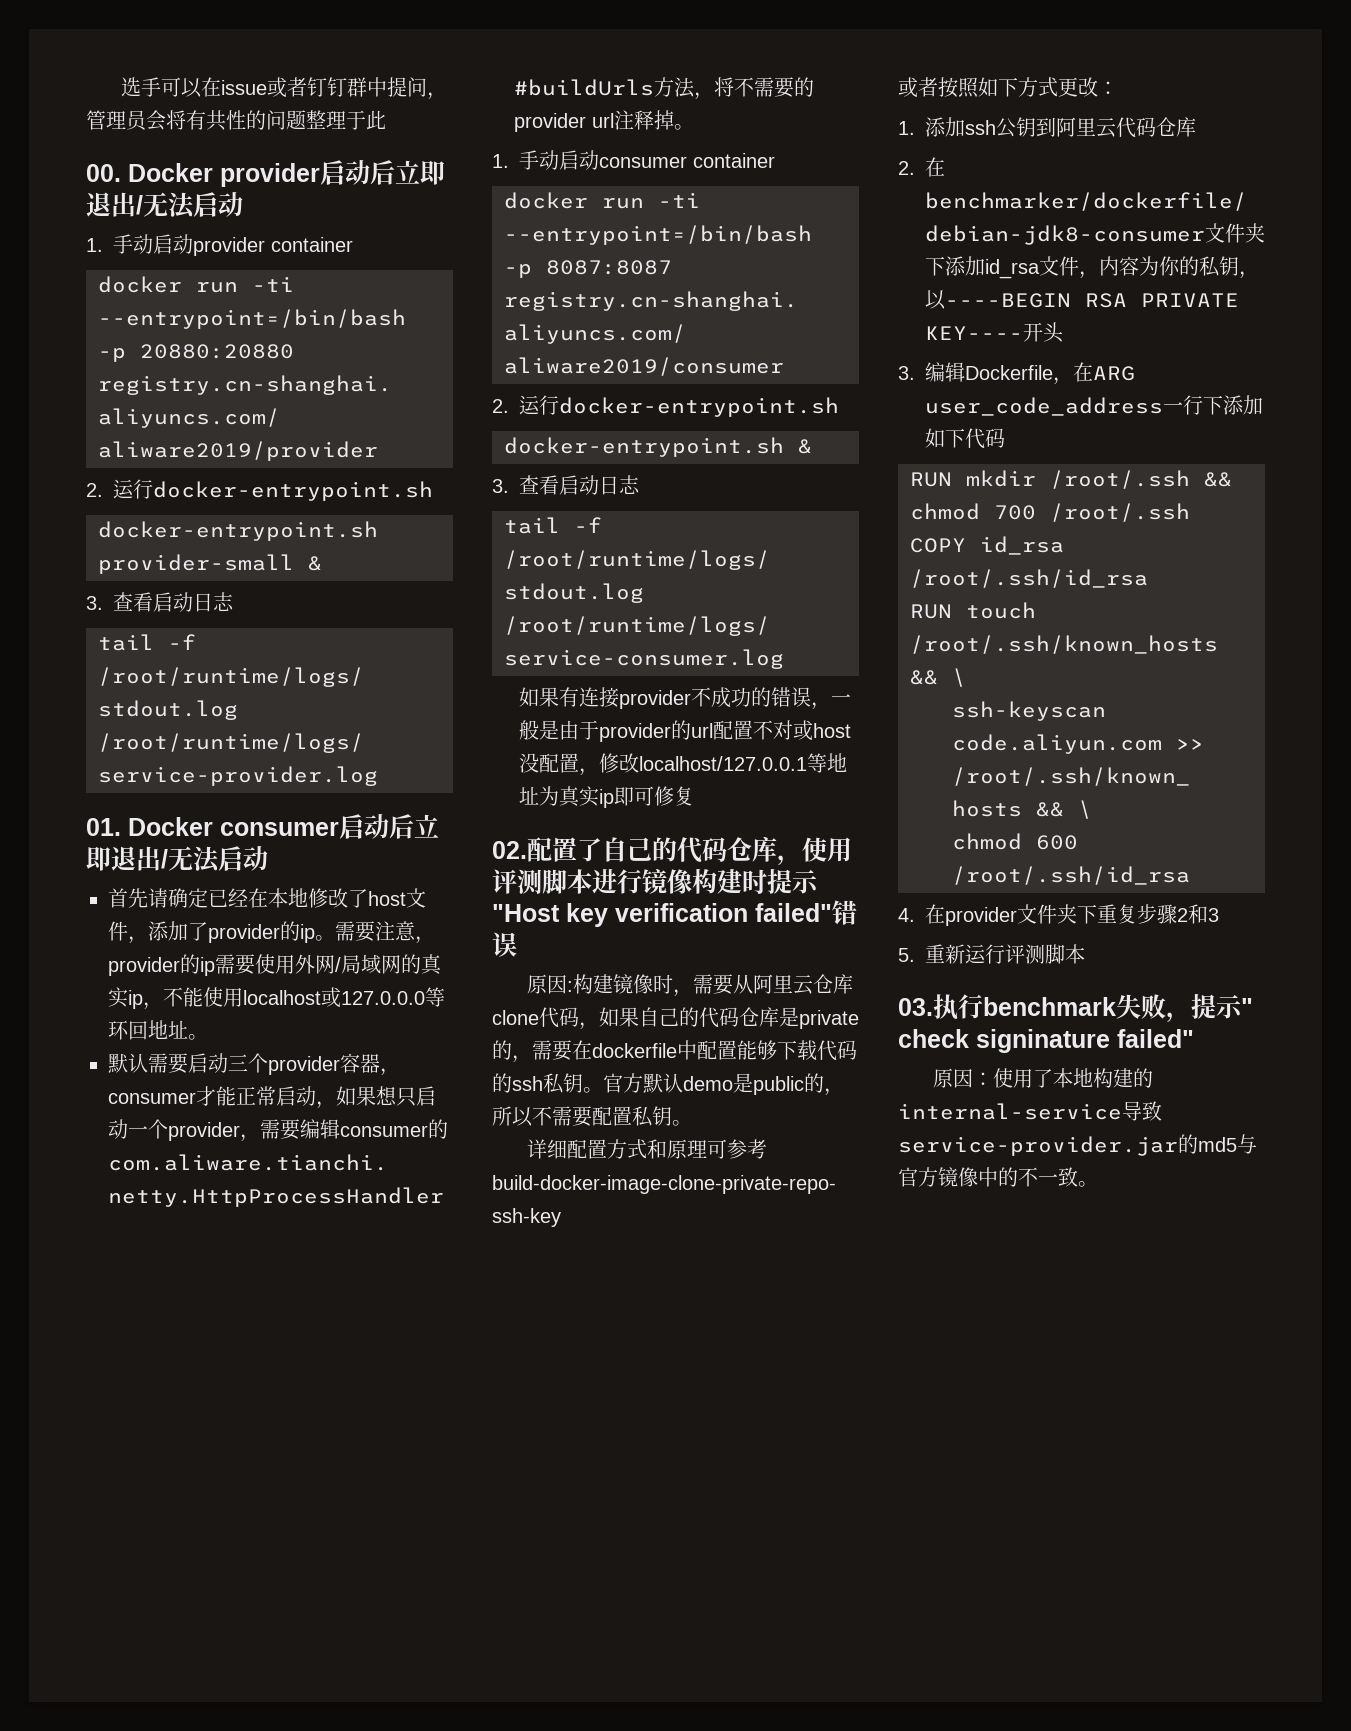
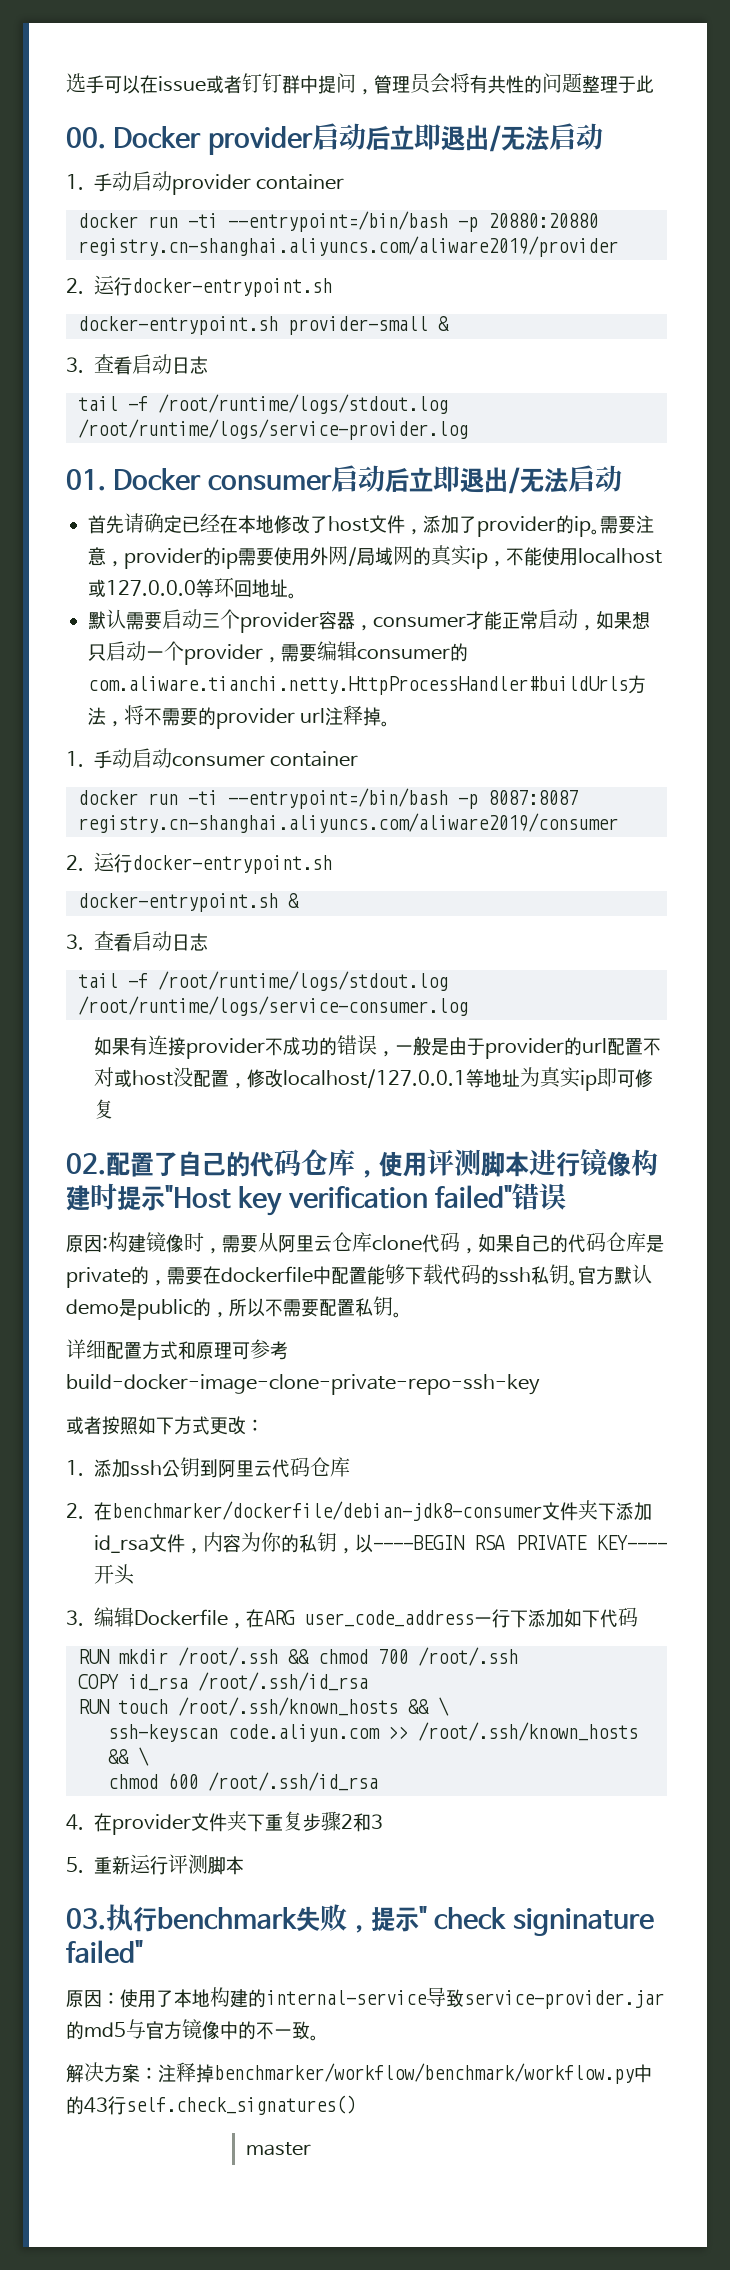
(1098, 1184) none -> [66,2062,652,2084] [66,2095,356,2115] [246,2142,312,2156] // 解决方案：注释掉benchmarker/workflow/benchmark/workflow.py中的43行self.check_signatures() // master

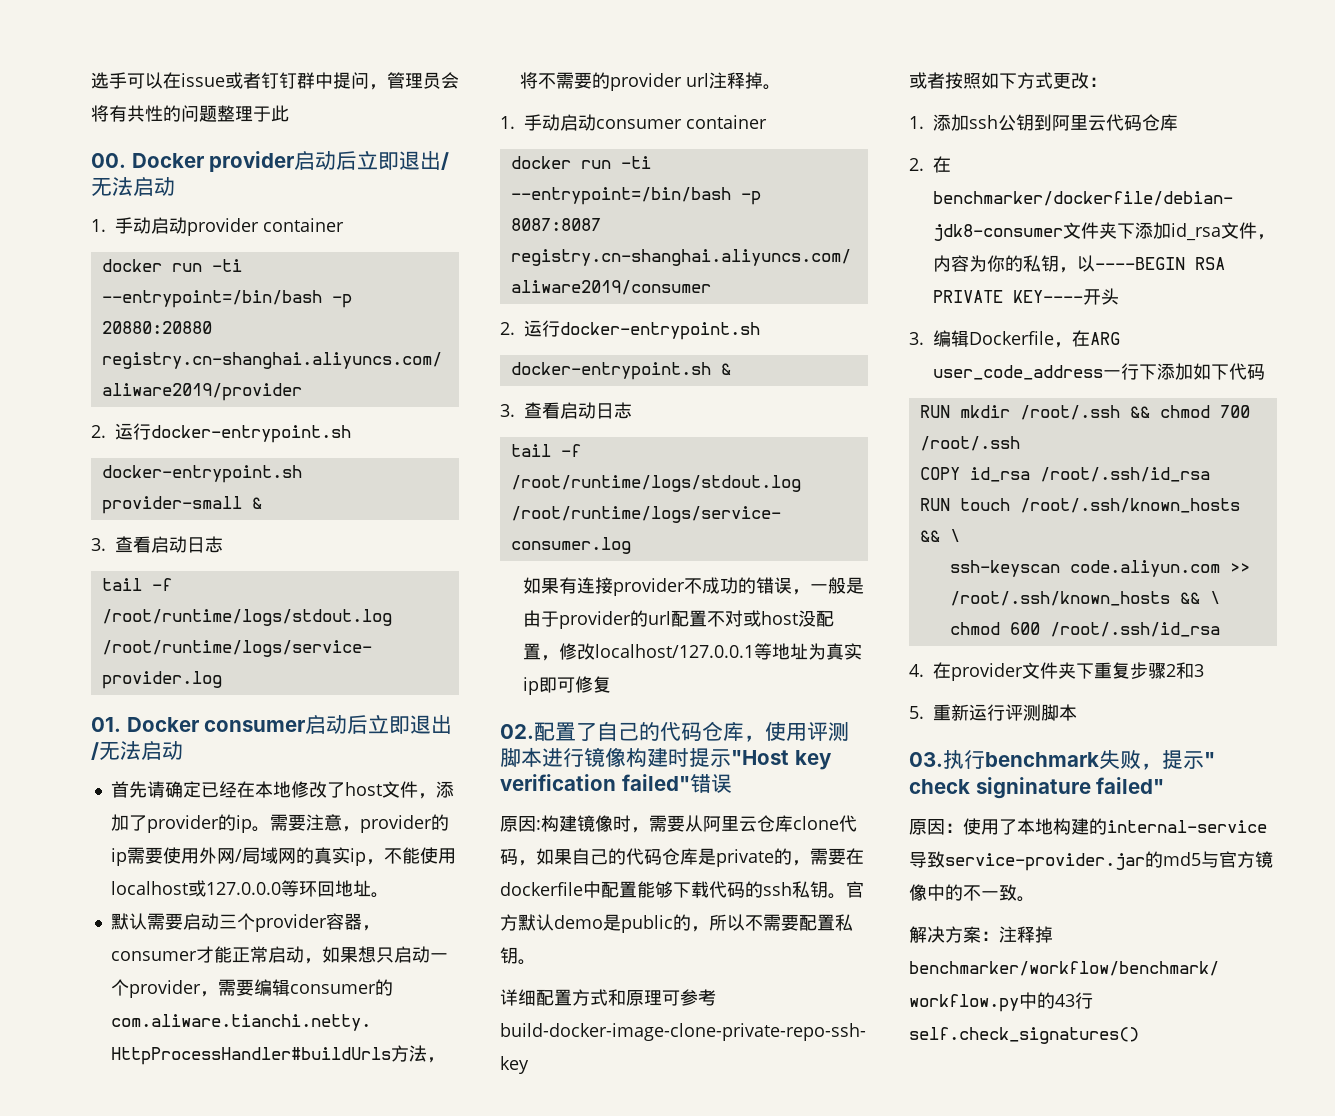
[246,2142,312,2156] // master -> (1139, 1035) none

